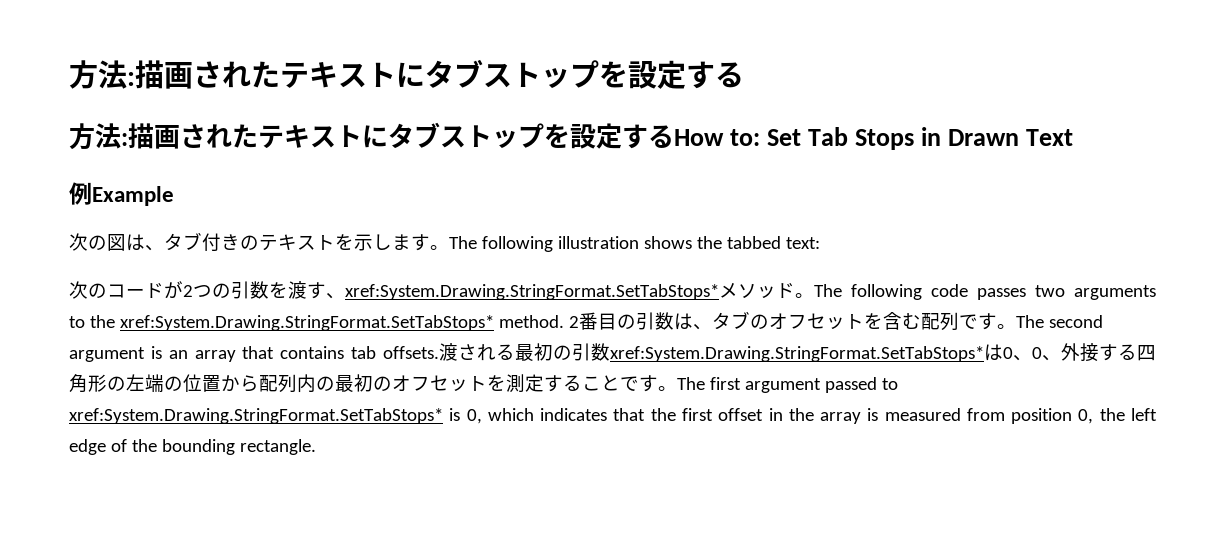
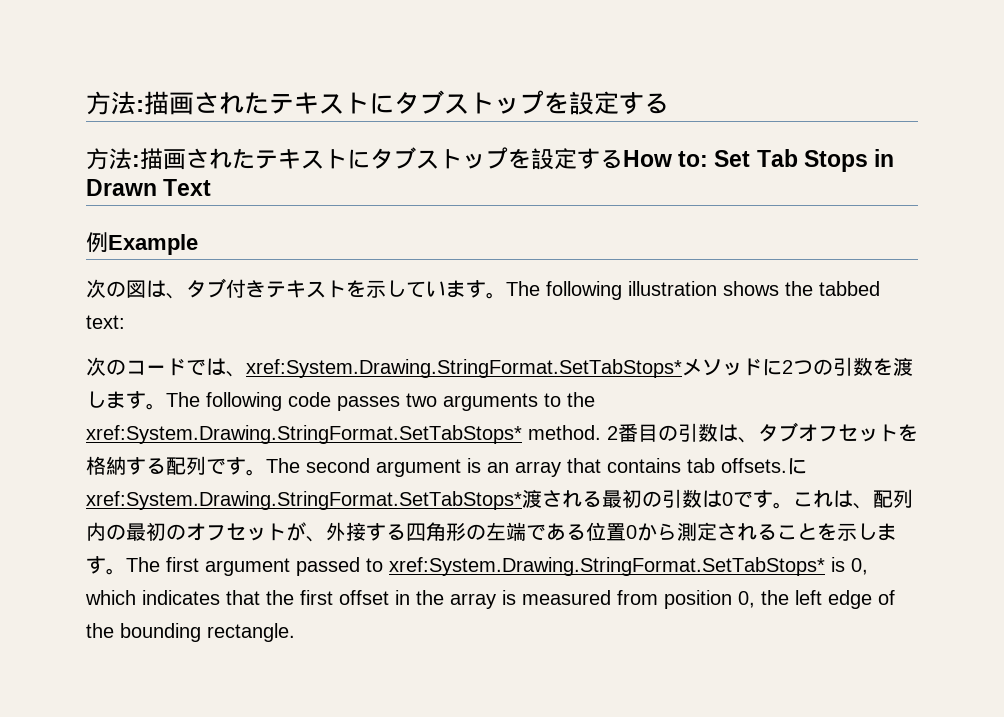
[240,235,259,250] の -> (266, 289) none
(392, 242) none -> [406,281,446,298] てい
[164,281,795,300] が2つの引数を渡す、xref:System.Drawing.StringFormat.SetTabStops*メソッド -> [186,357,913,378] [86,391,146,409] では、xref:System.Drawing.StringFormat.SetTabStops*メソッドに2つの引数を渡します
[749,312,921,330] のオフセットを含む -> [798,424,918,442] [86,456,166,475] オフセットを格納する
(440, 352) none -> [787,458,807,475] [86,491,522,510] にxref:System.Drawing.StringFormat.SetTabStops*
[610,343,1156,362] [69,374,259,393] xref:System.Drawing.StringFormat.SetTabStops*は0、0、外接する四角形の左端の位置から -> [702,490,873,509] は0です。これは、
[487,374,639,393] を測定することで -> [286,522,897,542] が、外接する四角形の左端である位置0から測定されることを示しま

